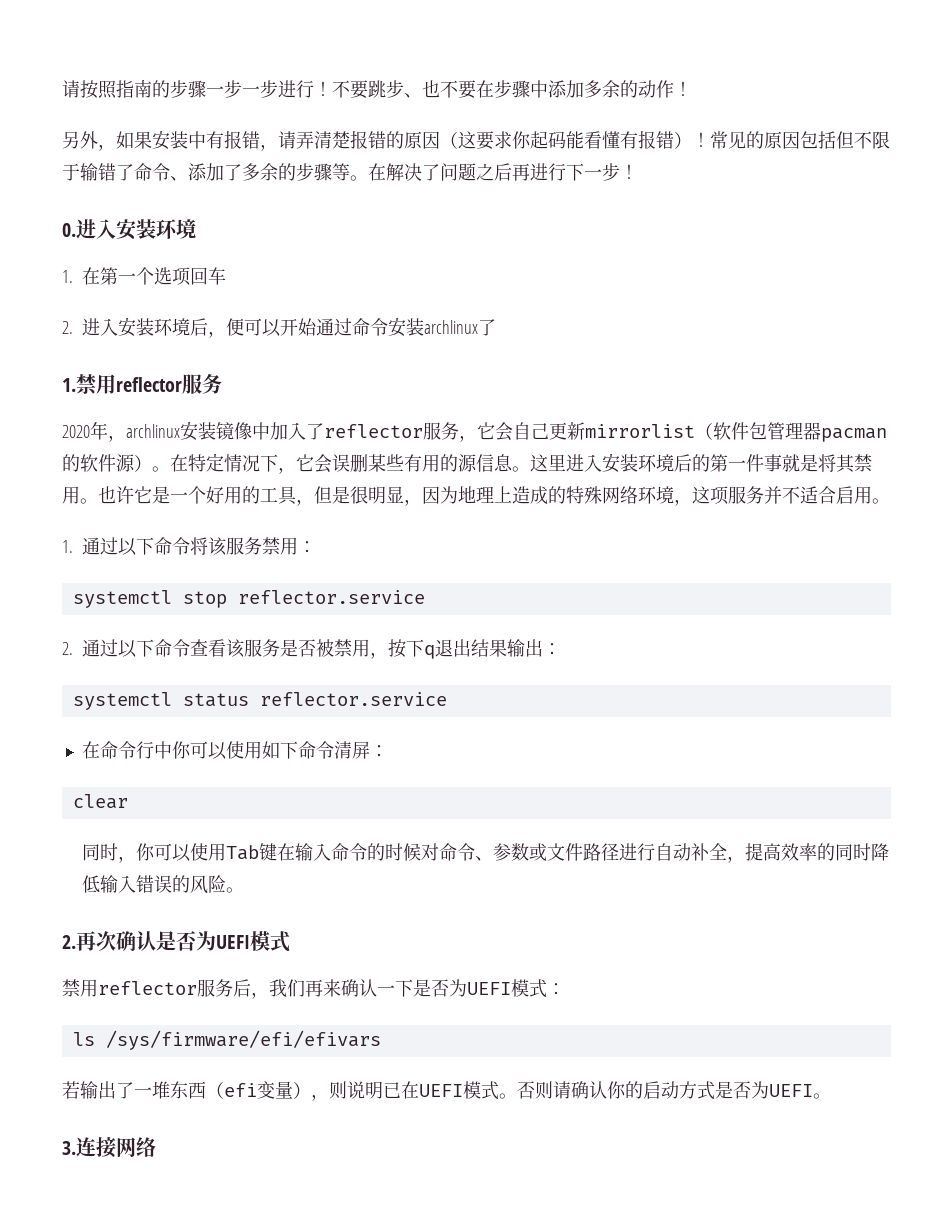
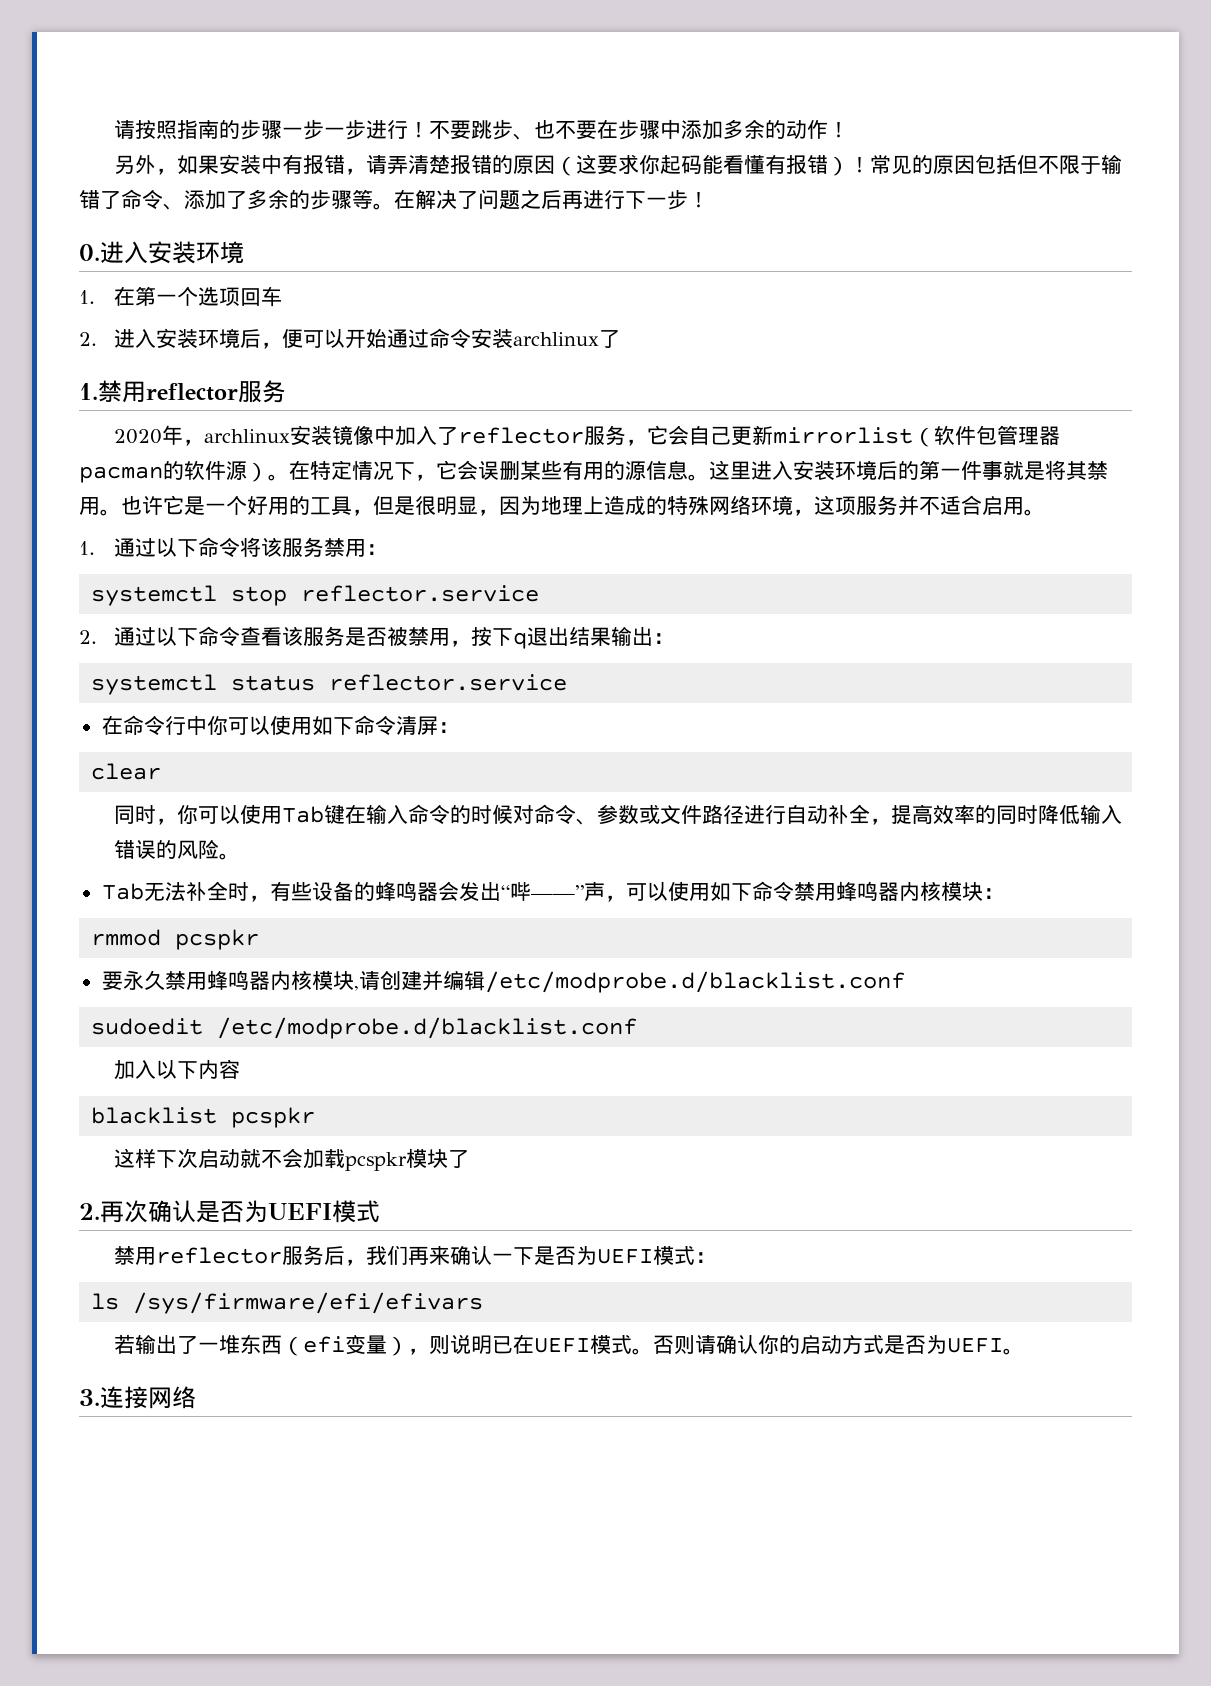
(245, 890) none -> [101,881,1004,902] [91,929,260,950] [101,970,905,993] [91,1017,638,1039] [113,1059,240,1080] [91,1107,316,1128] [113,1148,469,1171] // Tab无法补全时，有些设备的蜂鸣器会发出“哔——”声，可以使用如下命令禁用蜂鸣器内核模块： // rmmod pcspkr // 要永久禁用蜂鸣器内核模块,请创建并编辑/etc/modprobe.d/blacklist.conf // sudoedit /etc/modprobe.d/blacklist.conf // 加入以下内容 // blacklist pcspkr // 这样下次启动就不会加载pcspkr模块了

